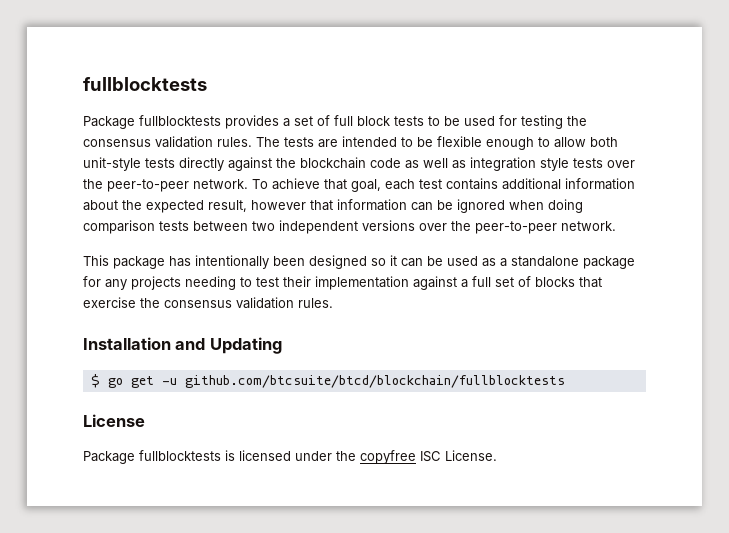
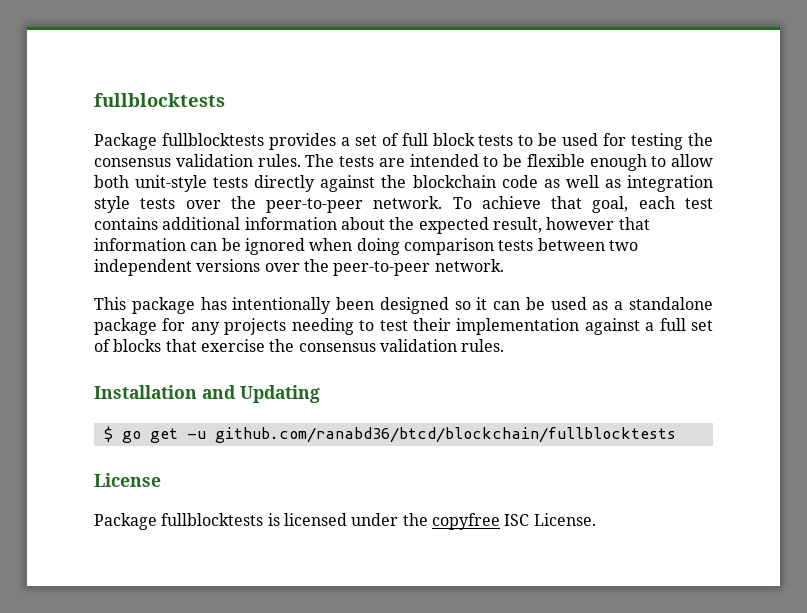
[184,375,565,388] github.com/btcsuite/btcd/blockchain/fullblocktests -> [214,427,676,443] github.com/ranabd36/btcd/blockchain/fullblocktests

